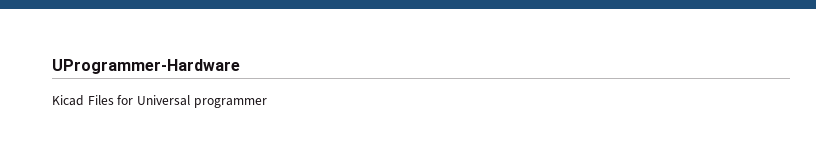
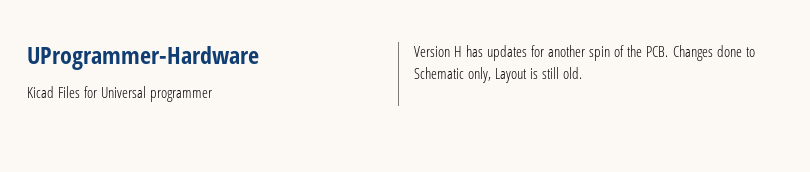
(267, 103) none -> [414,45,755,61] [414,67,583,83] // Version H has updates for another spin of the PCB. Changes done to Schematic only, Layout is still old.

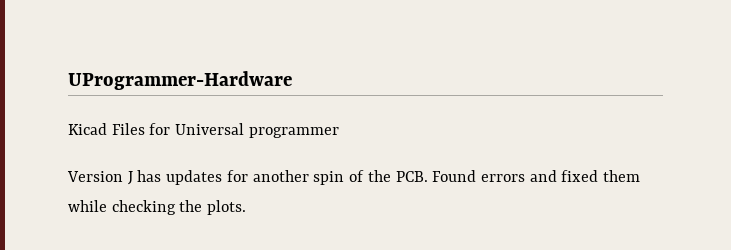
[454,46,463,57] H -> [127,171,133,185] J
[672,45,755,61] [414,67,583,83] Changes done to Schematic only, Layout is still old. -> [432,170,641,182] [68,200,247,215] Found errors and fixed them while checking the plots.

